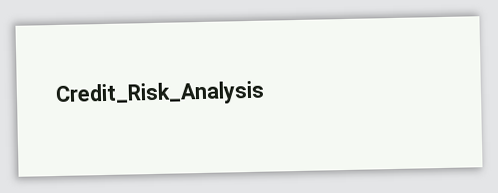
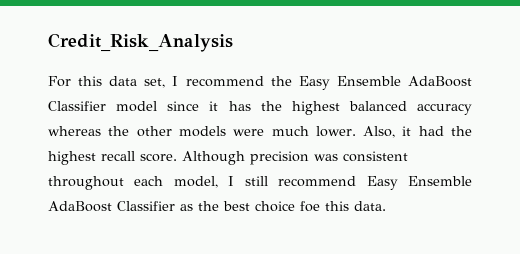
(265, 94) none -> [48,76,472,90] [48,101,472,115] [48,126,473,138] [48,151,408,165] [48,176,472,190] [48,201,386,212] // For this data set, I recommend the Easy Ensemble AdaBoost Classifier model since it has the highest balanced accuracy whereas the other models were much lower. Also, it had the highest recall score. Although precision was consistent throughout each model, I still recommend Easy Ensemble AdaBoost Classifier as the best choice foe this data.

